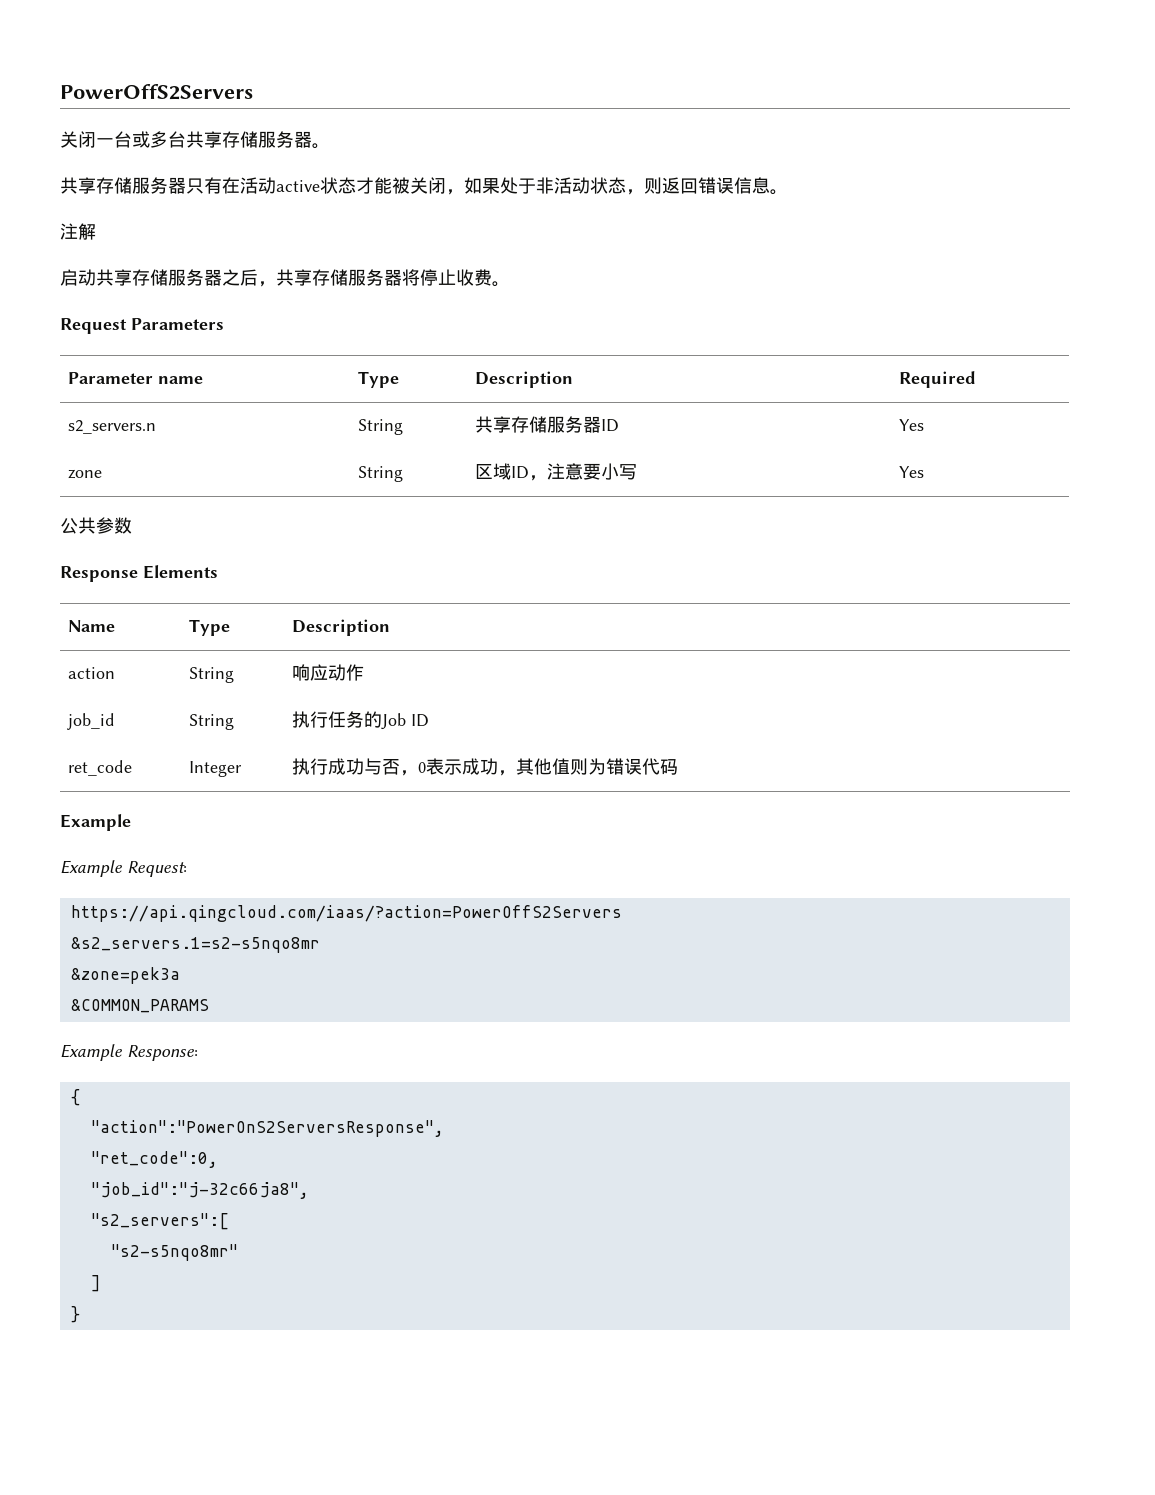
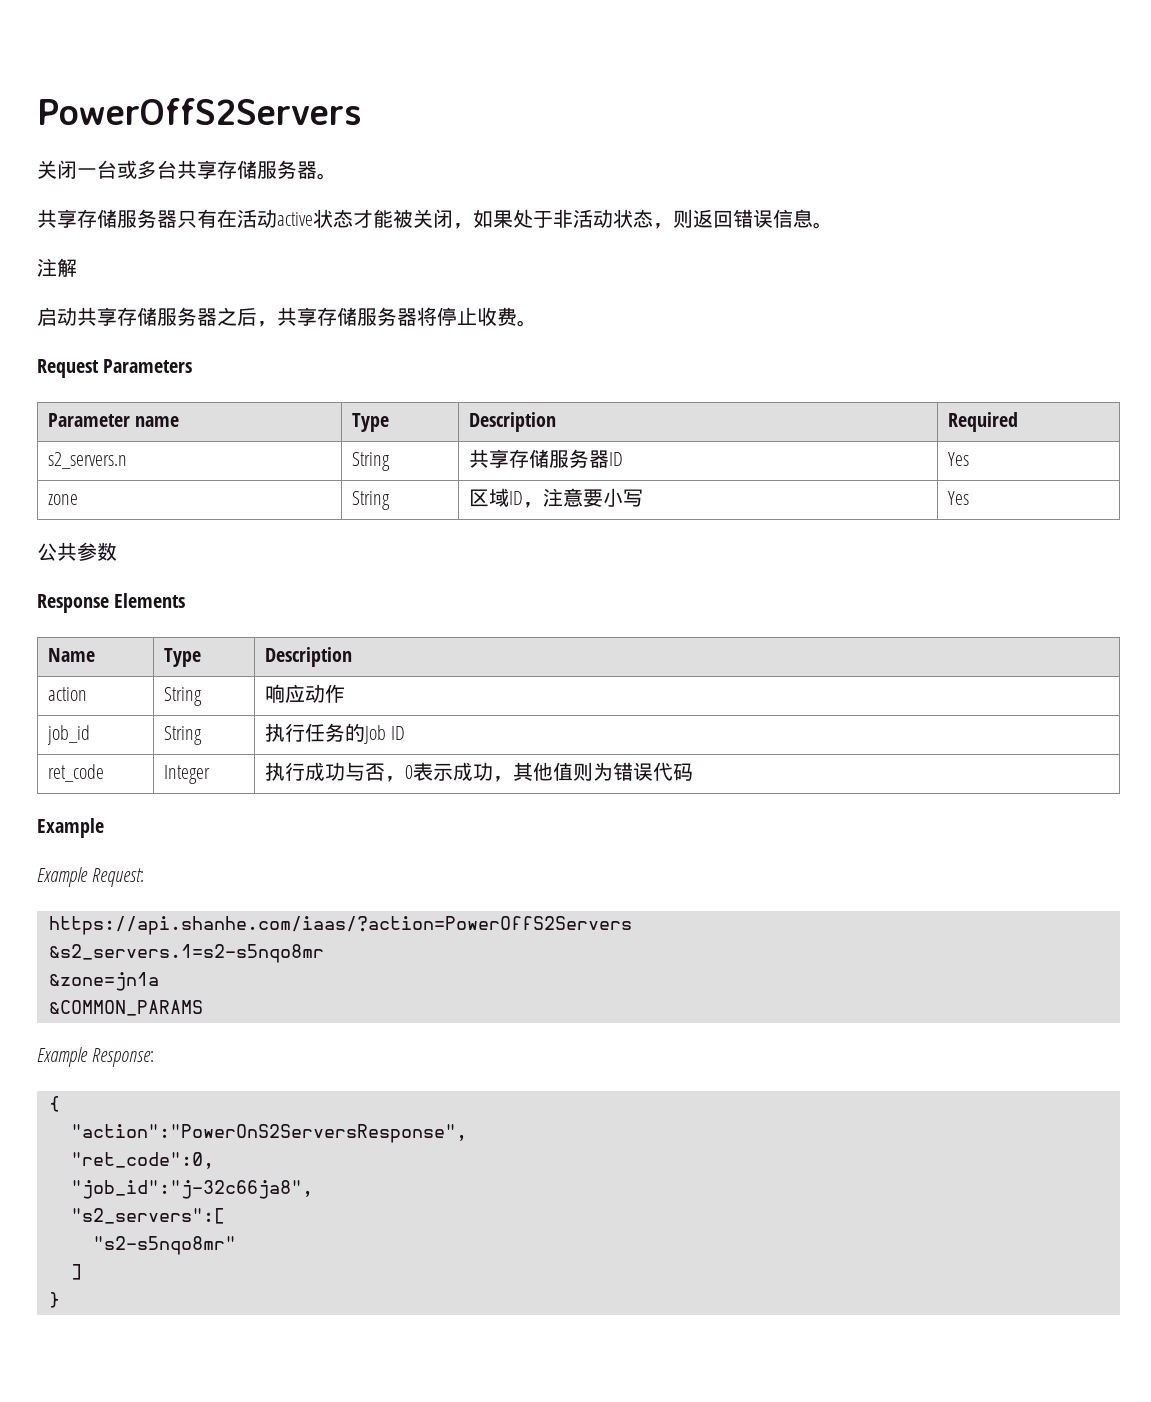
[70,905,622,922] https://api.qingcloud.com/iaas/?action=PowerOffS2Servers -> [48,916,632,935] https://api.shanhe.com/iaas/?action=PowerOffS2Servers
[70,967,180,984] &zone=pek3a -> [48,972,159,991] &zone=jn1a

